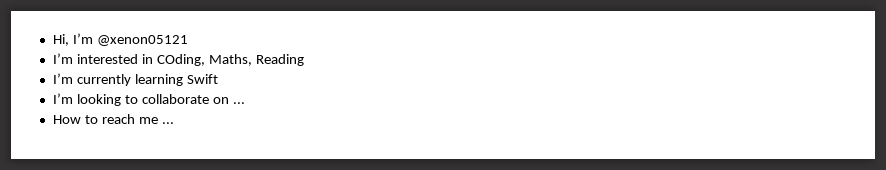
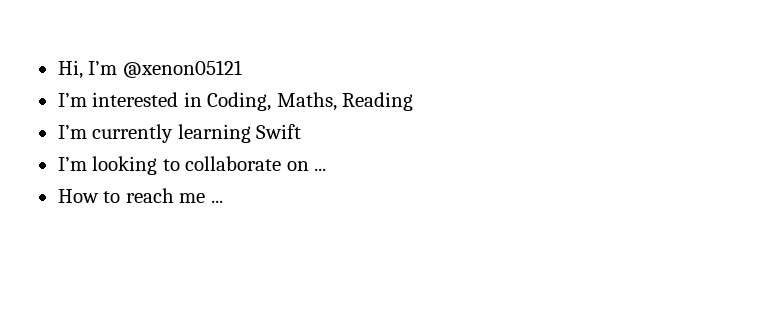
[156,54,205,66] COding, -> [207,92,272,111] Coding,

